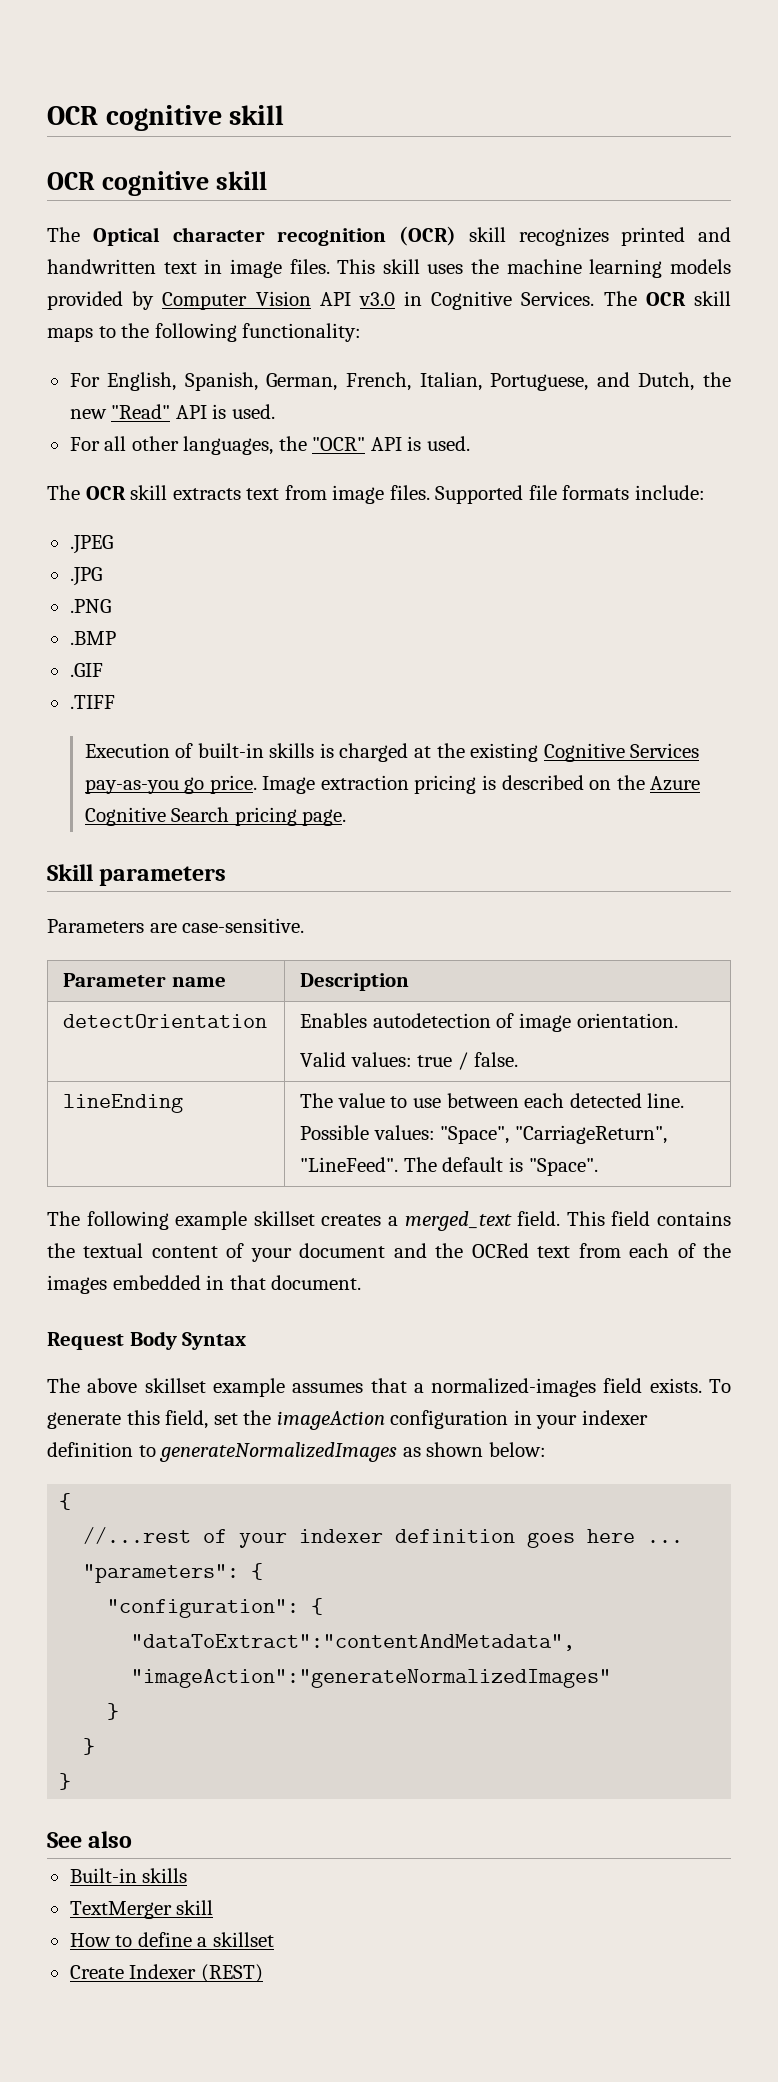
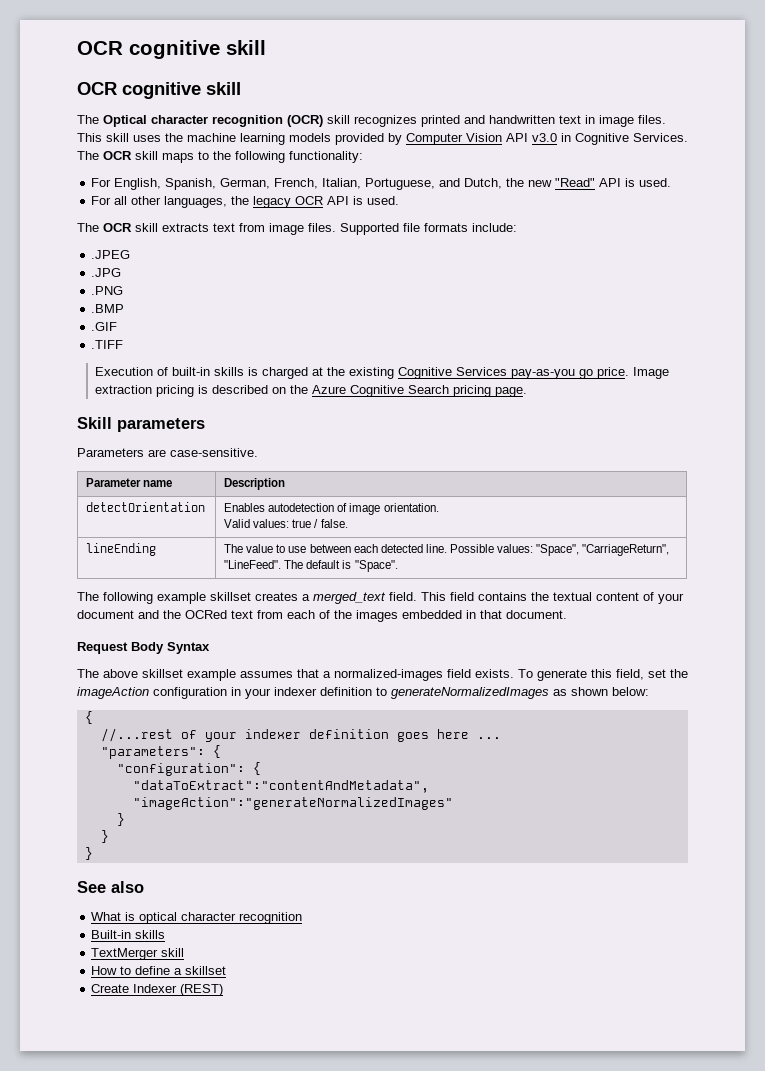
[312,437,366,451] "OCR" -> [253,196,324,208] legacy OCR
(133, 1839) none -> [91,912,303,924] // What is optical character recognition

